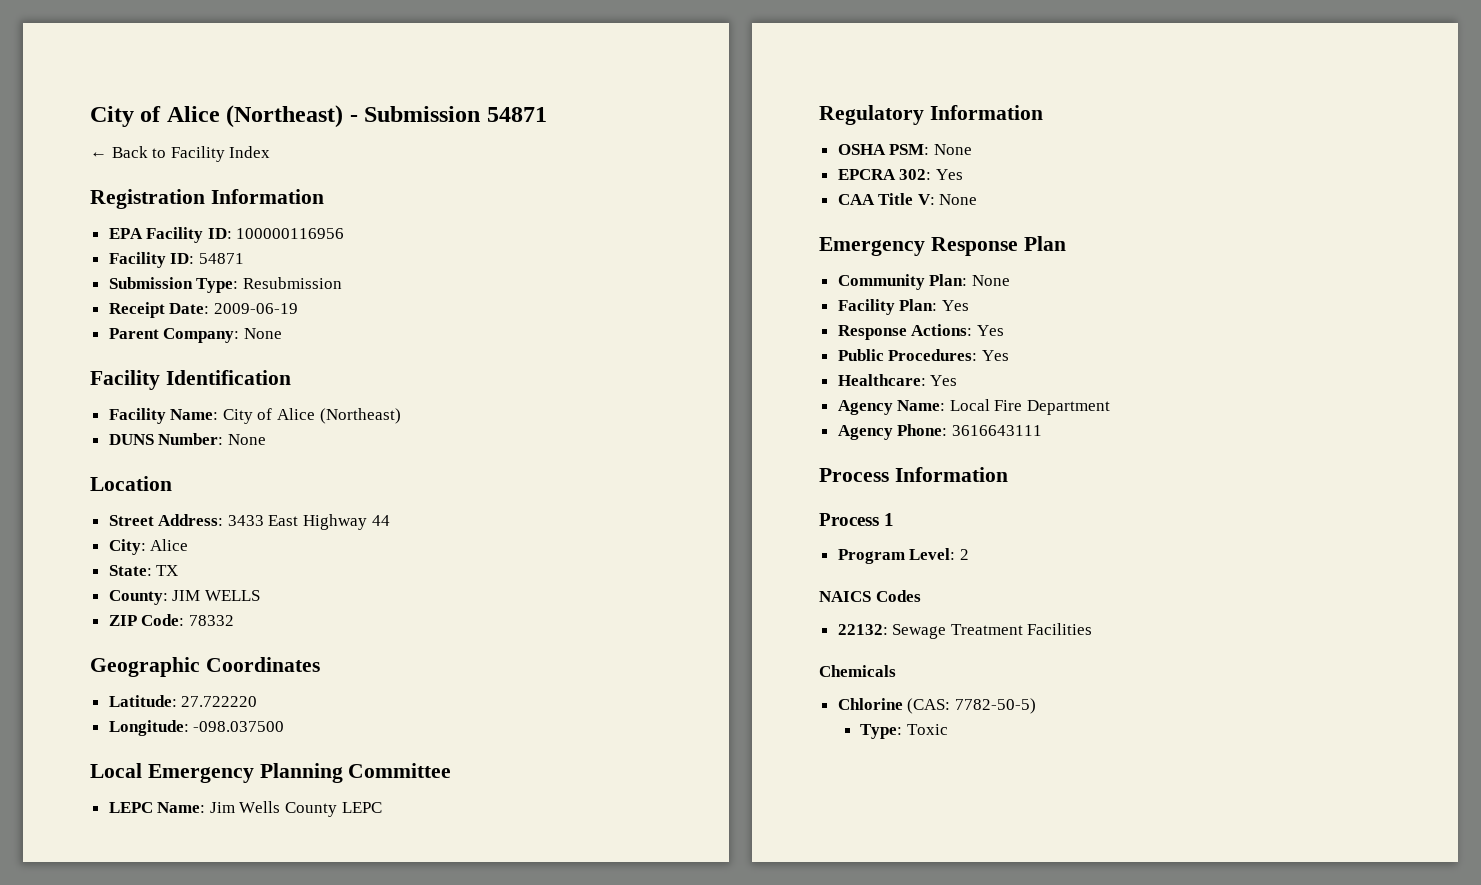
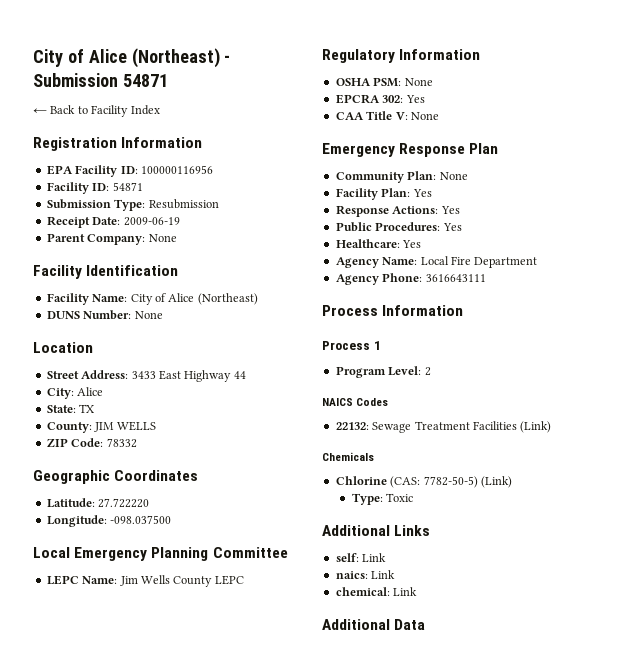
(1093, 629) none -> [520,421,552,433] (Link)
(1036, 706) none -> [480,476,512,488] (Link)
(948, 729) none -> [322,525,431,536] [335,553,387,562] [335,570,396,579] [335,587,418,596] [322,619,426,630] // Additional Links // self: Link // naics: Link // chemical: Link // Additional Data

